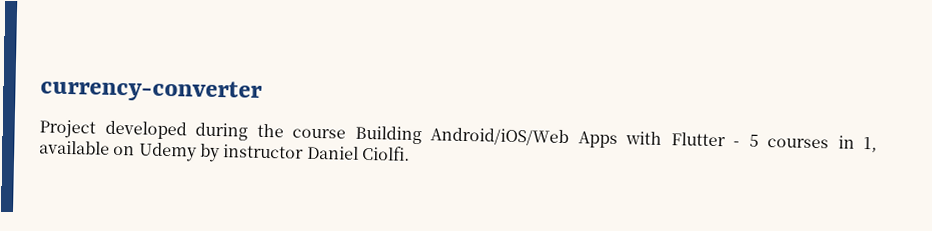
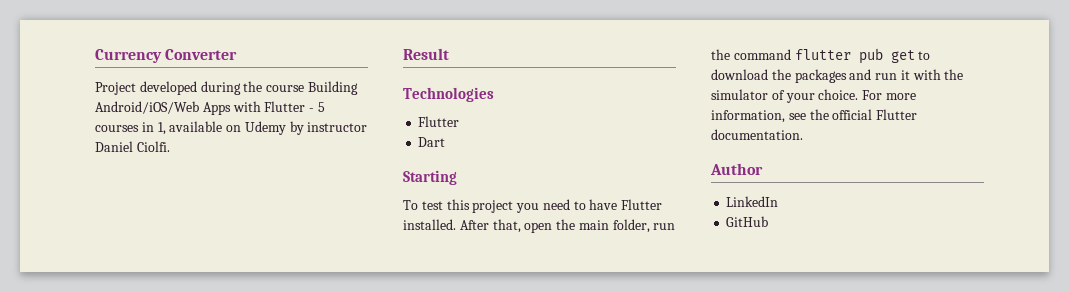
[40,77,263,103] currency-converter -> [95,49,238,63] Currency Converter
(410, 153) none -> [403,48,449,60] [403,87,494,102] [418,116,460,127] [418,137,446,147] [403,170,457,185] [403,199,663,213] [403,219,676,233] [711,48,931,64] [711,69,964,83] [711,89,916,103] [711,109,918,123] [711,129,803,140] [710,163,763,175] [726,196,779,207] [726,216,769,227] // Result // Technologies // Flutter // Dart // Starting // To test this project you need to have Flutter installed. After that, open the main folder, run the command flutter pub get to download the packages and run it with the simulator of your choice. For more information, see the official Flutter documentation. // Author // LinkedIn // GitHub

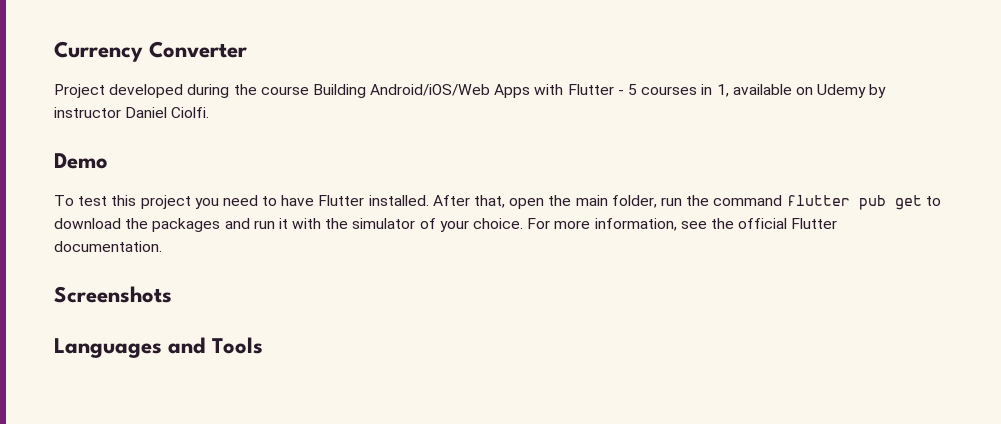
[403,48,449,60] [403,87,494,102] [418,116,460,127] [418,137,446,147] [403,170,457,185] Result // Technologies // Flutter // Dart // Starting -> [54,153,108,169] Demo
[710,163,763,175] [726,196,779,207] [726,216,769,227] Author // LinkedIn // GitHub -> [54,286,172,303] [54,337,264,358] Screenshots // Languages and Tools

